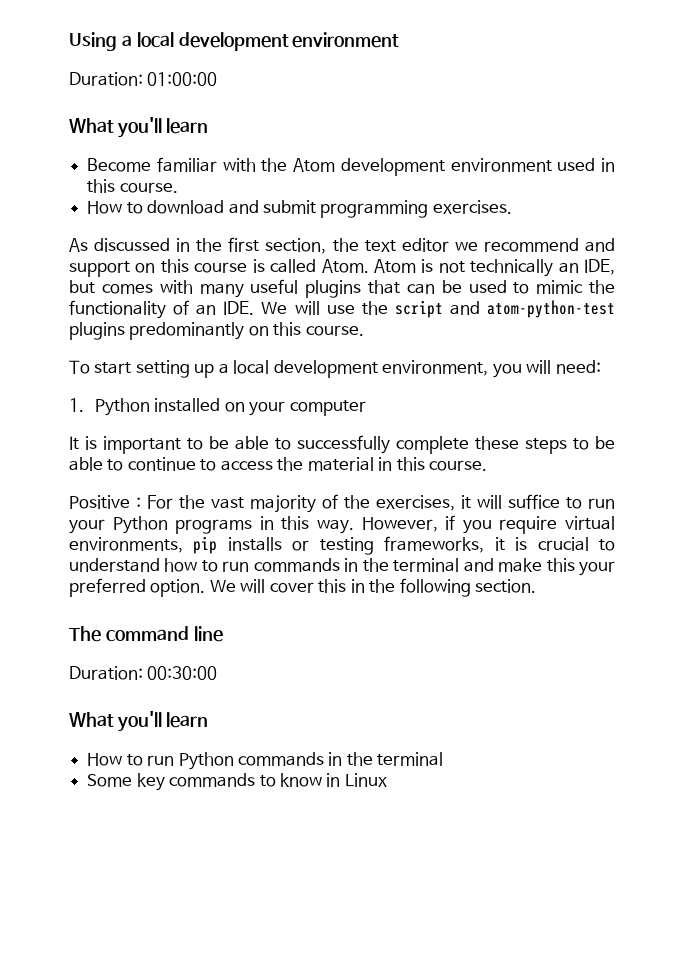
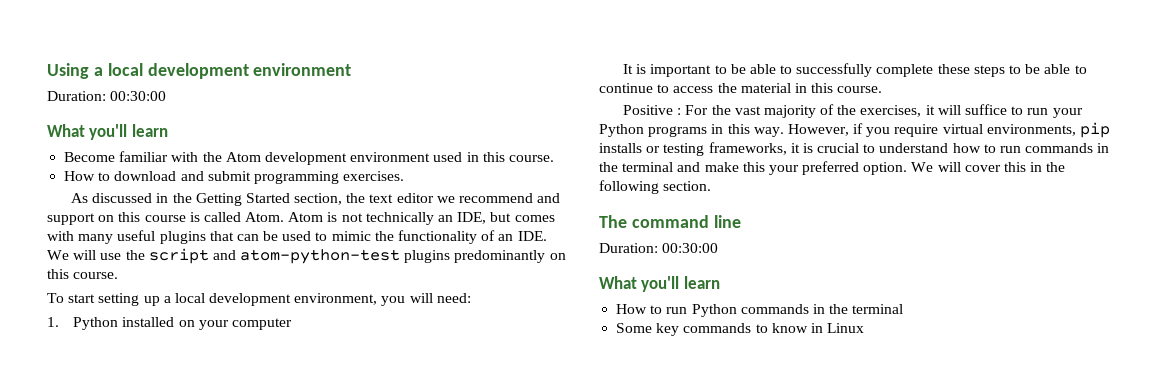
[147,72,218,86] 01:00:00 -> [110,91,167,101] 00:30:00
[228,237,260,252] first -> [195,193,290,206] Getting Started

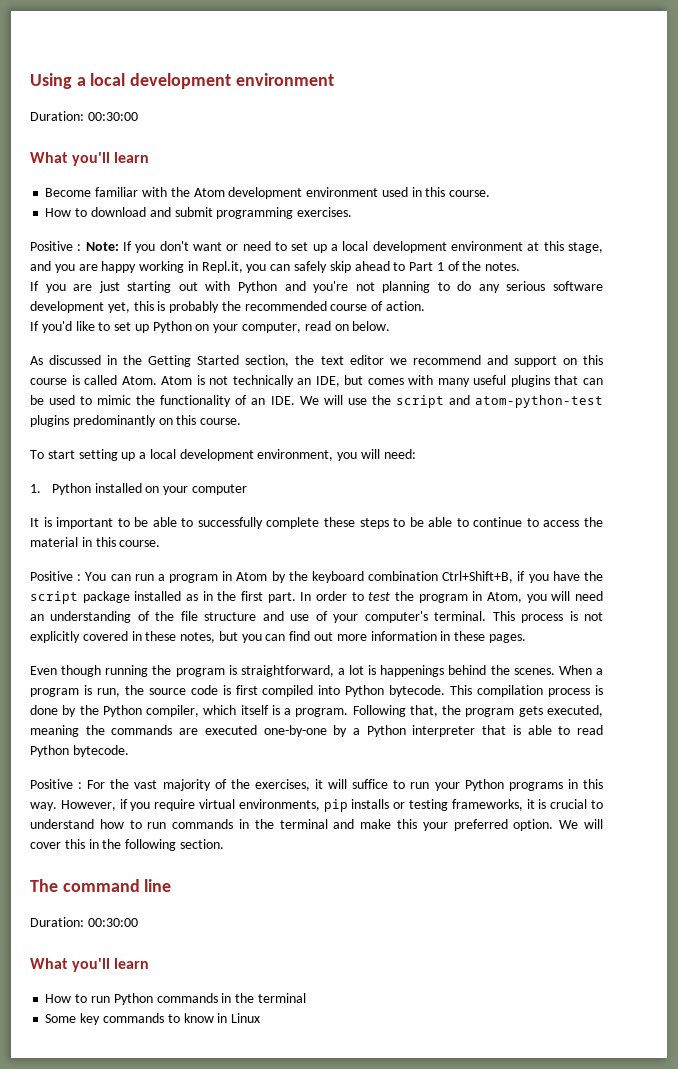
(405, 176) none -> [30,241,603,253] [30,261,521,273] [30,281,603,293] [30,301,426,313] [30,321,391,333] // Positive : Note: If you don't want or need to set up a local development environment at this stage, and you are happy working in Repl.it, you can safely skip ahead to Part 1 of the notes. // If you are just starting out with Python and you're not planning to do any serious software development yet, this is probably the recommended course of action. // If you'd like to set up Python on your computer, read on below.
(883, 89) none -> [30,571,603,583] [30,591,603,604] [30,611,603,623] [30,631,526,643] [30,665,603,677] [30,685,603,697] [30,705,603,717] [30,725,603,737] [30,745,129,757] // Positive : You can run a program in Atom by the keyboard combination Ctrl+Shift+B, if you have the script package installed as in the first part. In order to test the program in Atom, you will need an understanding of the file structure and use of your computer's terminal. This process is not explicitly covered in these notes, but you can find out more information in these pages. // Even though running the program is straightforward, a lot is happenings behind the scenes. When a program is run, the source code is first compiled into Python bytecode. This compilation process is done by the Python compiler, which itself is a program. Following that, the program gets executed, meaning the commands are executed one-by-one by a Python interpreter that is able to read Python bytecode.

